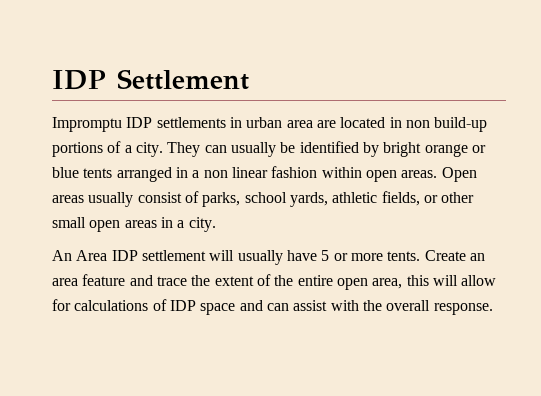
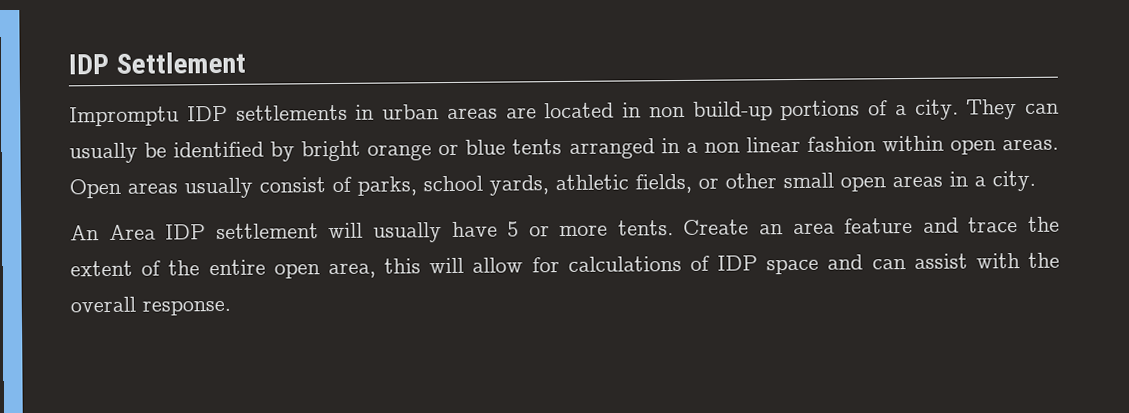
[286,120,313,128] area -> [446,107,498,120] areas

